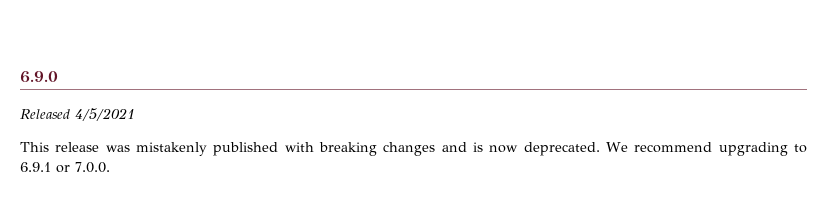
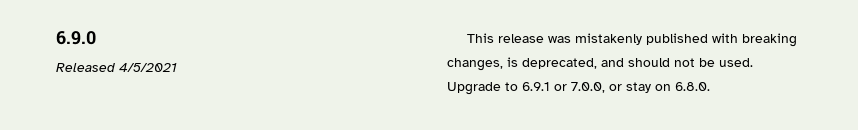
[383,142,808,156] [20,162,110,173] changes and is now deprecated. We recommend upgrading to 6.9.1 or 7.0.0. -> [447,57,753,71] [447,82,710,95] changes, is deprecated, and should not be used. Upgrade to 6.9.1 or 7.0.0, or stay on 6.8.0.

